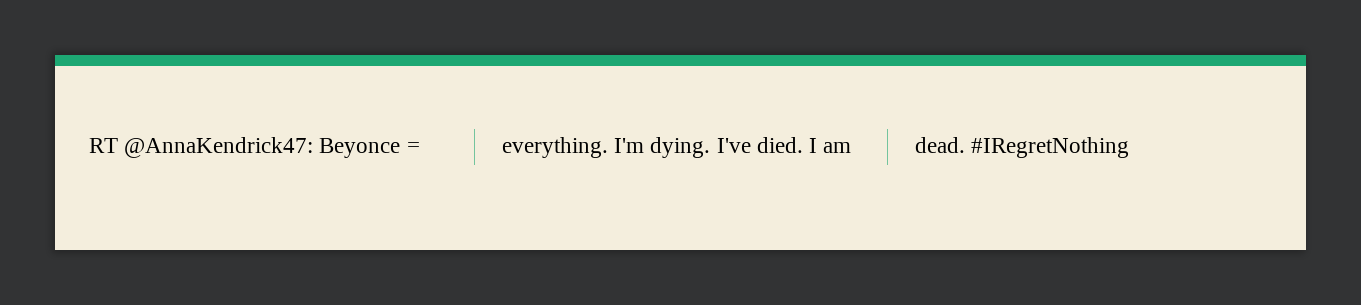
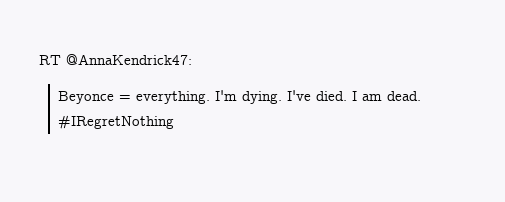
(314, 147) none -> (192, 59) //

